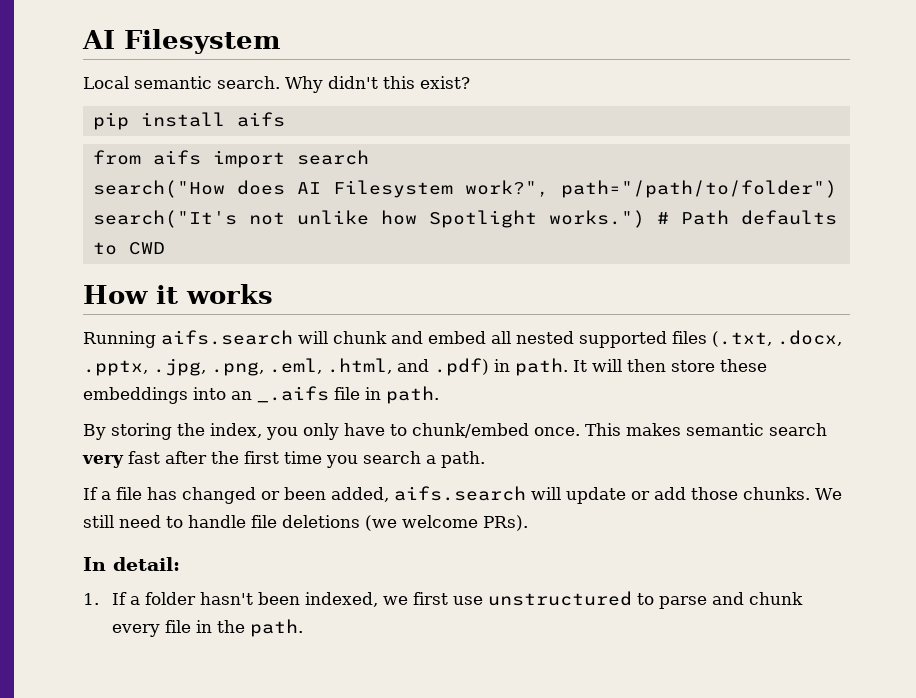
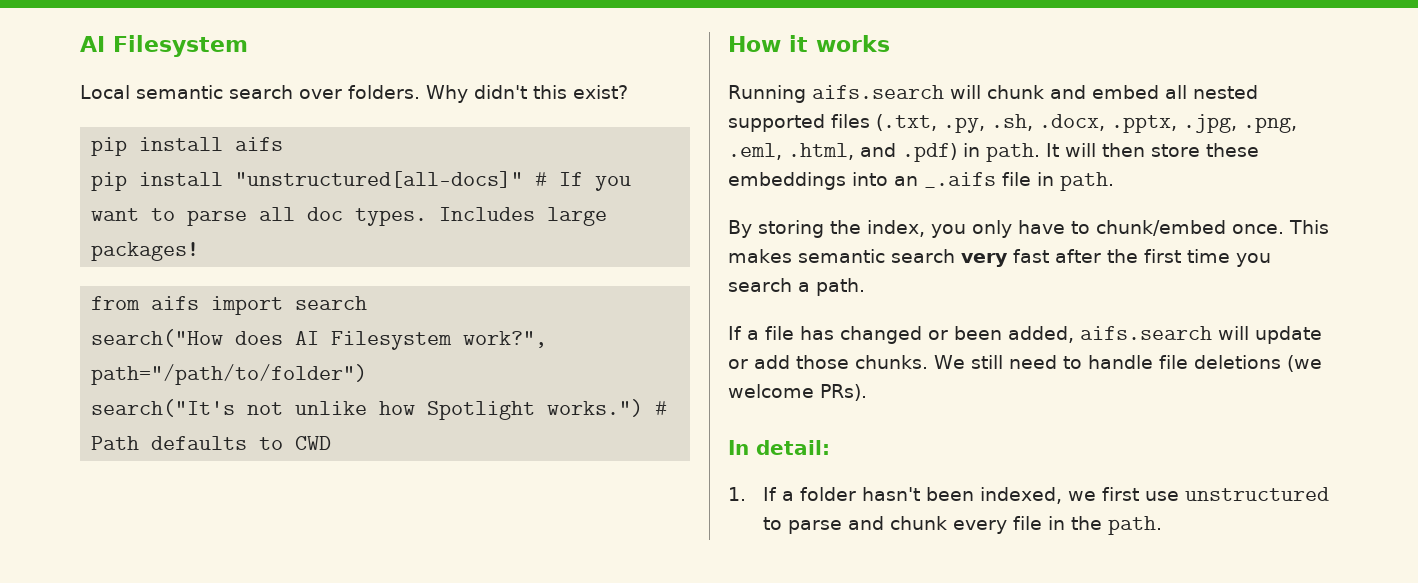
[217,76,280,89] search. -> [229,85,420,99] search over folders.
(285, 119) none -> [91,171,632,191] [91,207,608,226] [91,242,200,261] // pip install "unstructured[all-docs]" # If you want to parse all doc types. Includes large packages!
(772, 339) none -> [943,114,1033,133] .py, .sh,

